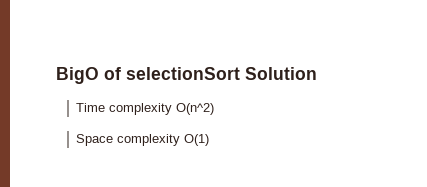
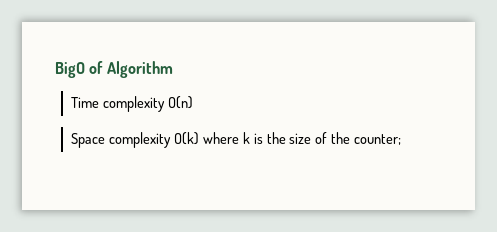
[126,67,317,80] selectionSort Solution -> [106,61,173,78] Algorithm
[176,103,215,115] O(n^2) -> [167,96,193,109] O(n)
[184,134,210,146] O(1) -> [173,132,402,145] O(k) where k is the size of the counter;

